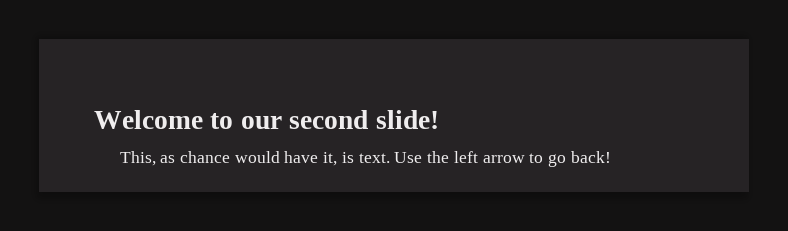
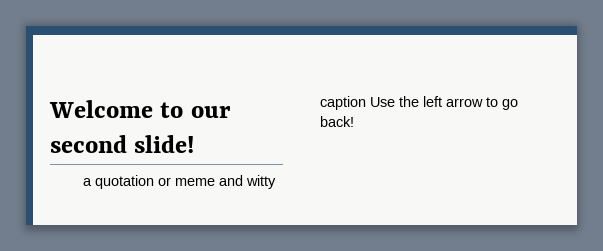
[119,151,390,166] This, as chance would have it, is text. -> [82,175,276,189] [320,96,366,110] a quotation or meme and witty caption

